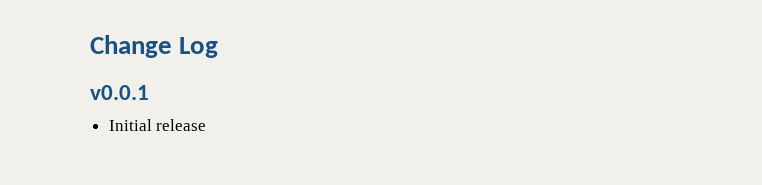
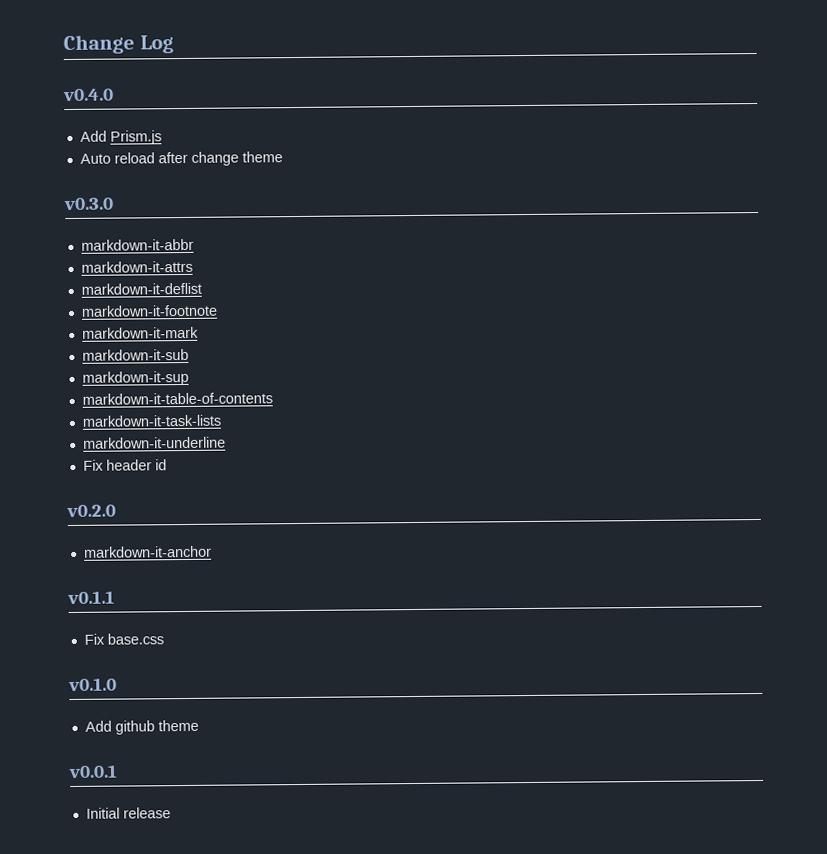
(219, 47) none -> [63,88,114,102] [79,130,162,145] [79,151,283,166] [63,197,114,211] [80,238,194,251] [80,260,193,273] [80,282,202,295] [80,304,218,317] [81,326,199,339] [81,348,189,361] [81,370,189,386] [81,392,273,405] [81,414,221,427] [82,436,226,449] [82,459,167,471] [66,504,116,518] [83,545,212,558] [67,590,115,605] [83,633,164,645] [68,677,117,692] [84,719,199,735] // v0.4.0 // Add Prism.js // Auto reload after change theme // v0.3.0 // markdown-it-abbr // markdown-it-attrs // markdown-it-deflist // markdown-it-footnote // markdown-it-mark // markdown-it-sub // markdown-it-sup // markdown-it-table-of-contents // markdown-it-task-lists // markdown-it-underline // Fix header id // v0.2.0 // markdown-it-anchor // v0.1.1 // Fix base.css // v0.1.0 // Add github theme

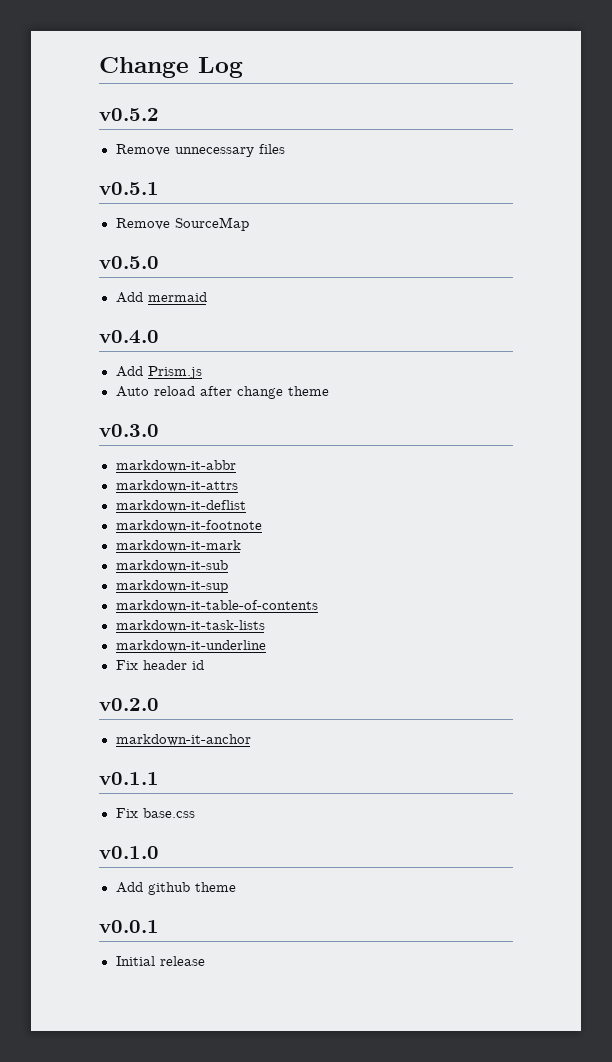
(174, 44) none -> [99,108,159,121] [115,144,285,157] [99,182,159,195] [115,217,249,231] [99,256,159,269] [115,292,207,303] // v0.5.2 // Remove unnecessary files // v0.5.1 // Remove SourceMap // v0.5.0 // Add mermaid

